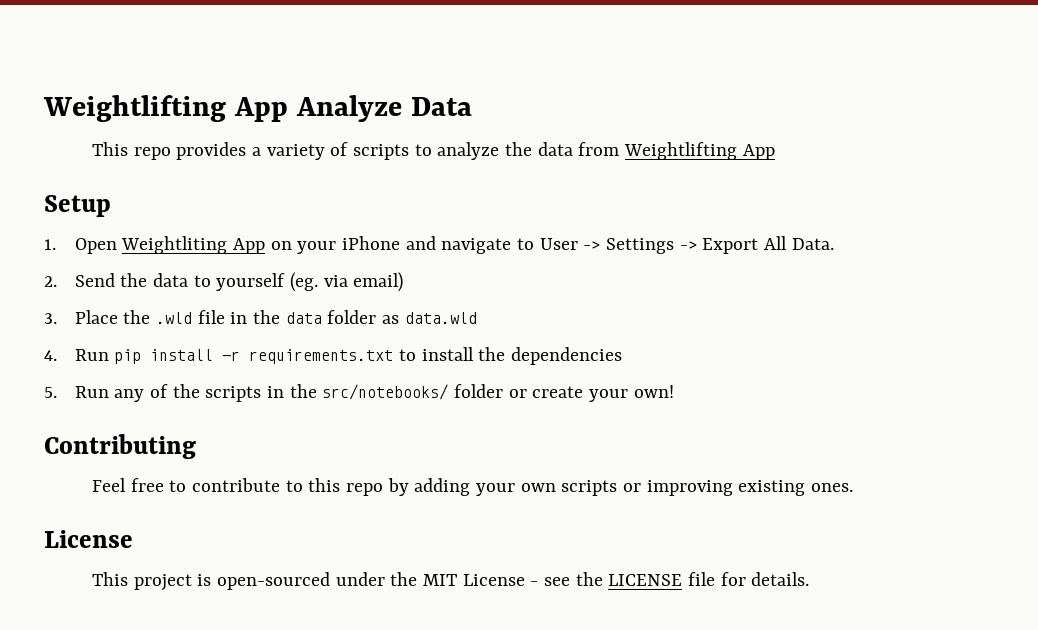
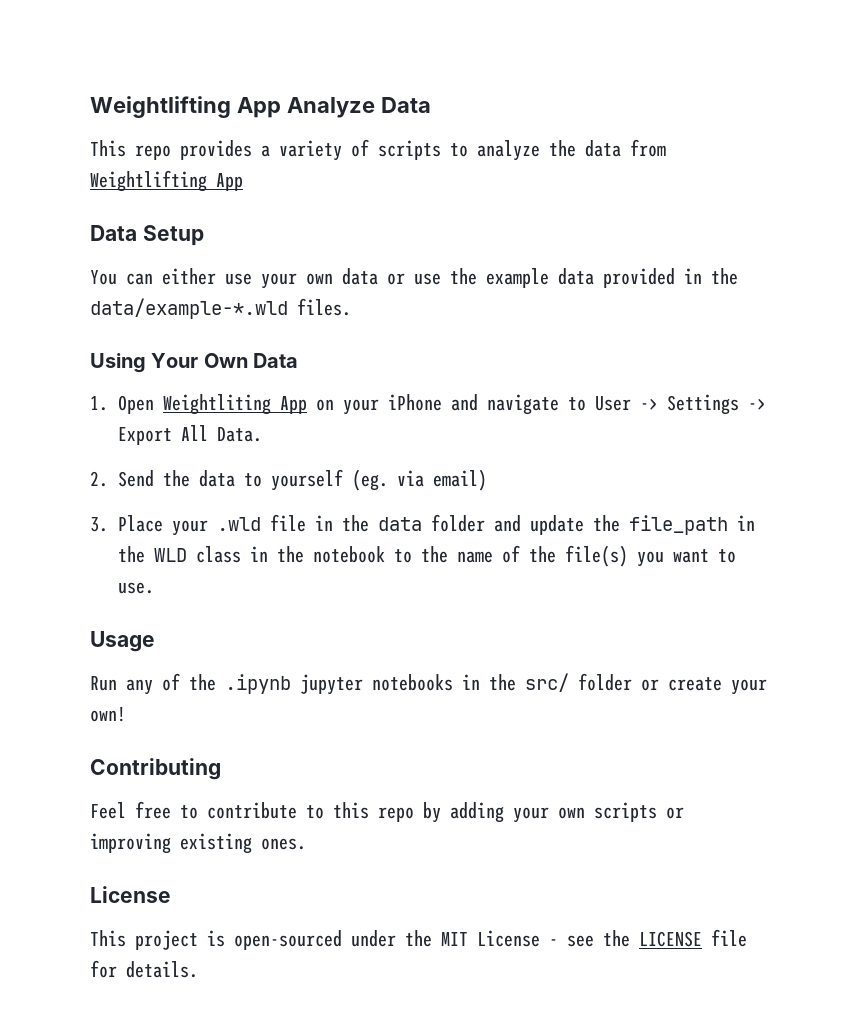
(775, 152) none -> [90,225,137,241] Data
(111, 206) none -> [90,268,738,289] [90,298,351,319] [90,353,299,373] // You can either use your own data or use the example data provided in the data/example-*.wld files. // Using Your Own Data
[123,310,151,324] the -> [172,520,208,536] your
[382,312,477,324] [44,347,623,365] [44,387,57,398] as data.wld // 4. Run pip install -r requirements.txt to install the dependencies // 5. -> [494,515,755,535] [118,545,736,567] [118,582,154,594] [90,631,155,652] and update the file_path in the WLD class in the notebook to the name of the file(s) you want to use. // Usage //
[205,384,449,402] scripts in the src/notebooks/ -> [225,673,569,695] .ipynb jupyter notebooks in the src/

